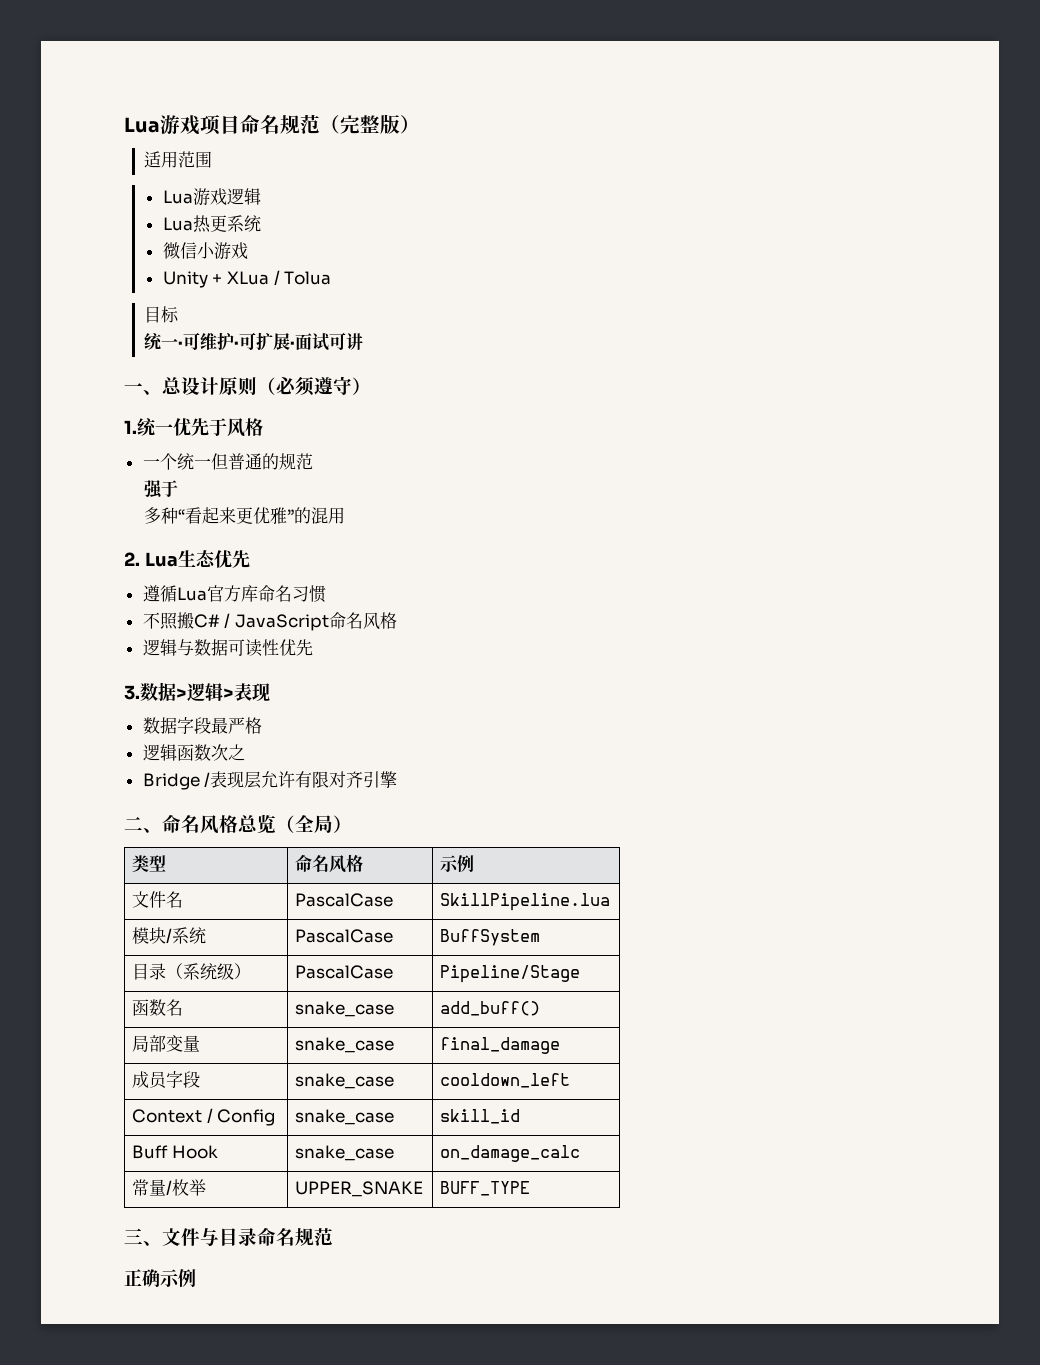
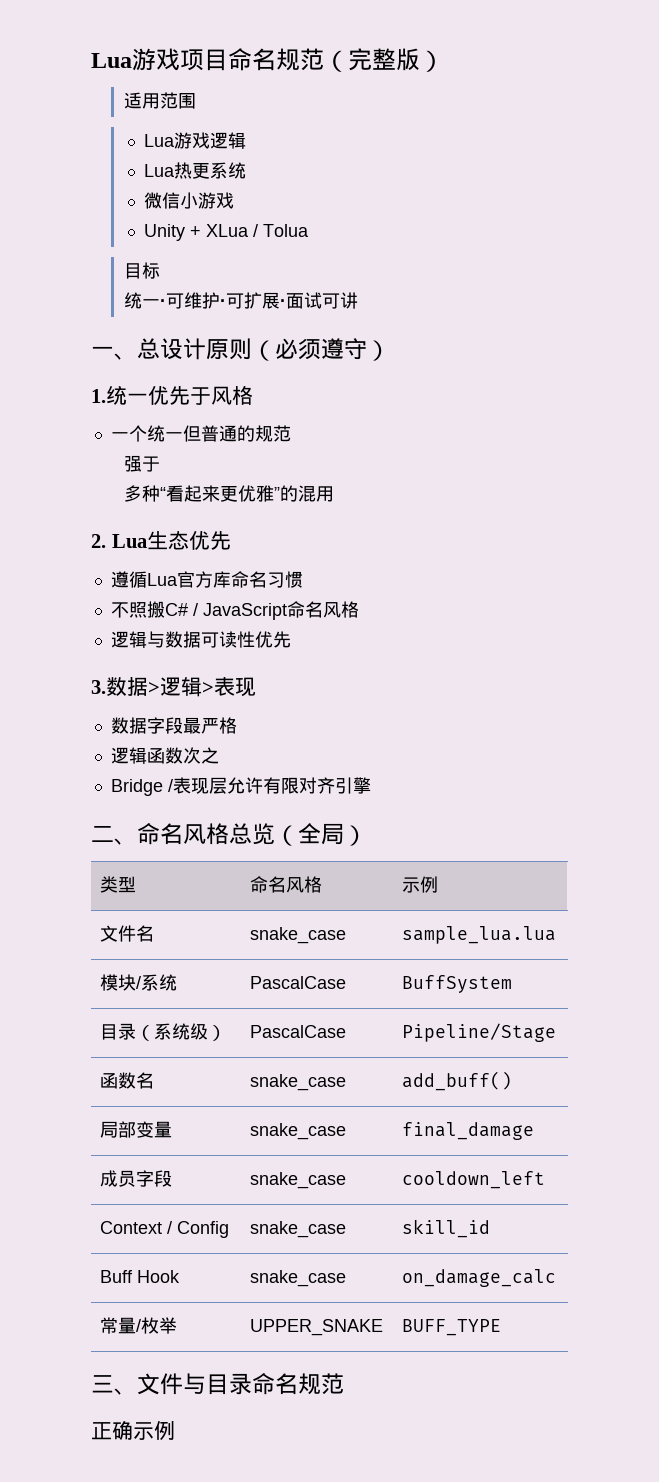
[295,893,394,907] [440,893,611,911] PascalCase | SkillPipeline.lua -> [250,927,347,944] [402,926,557,944] snake_case | sample_lua.lua

